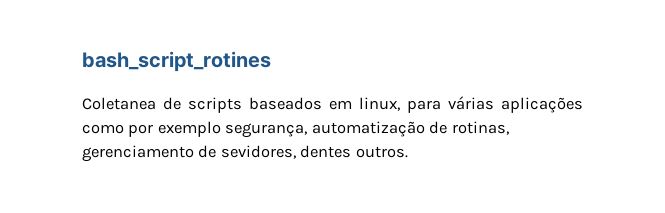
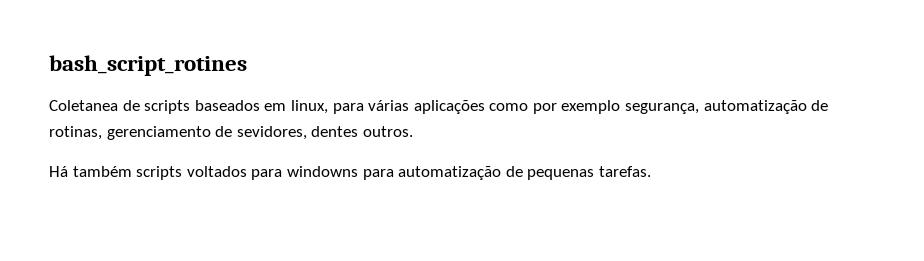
(408, 152) none -> [49,166,651,180] // Há também scripts voltados para windowns para automatização de pequenas tarefas.

